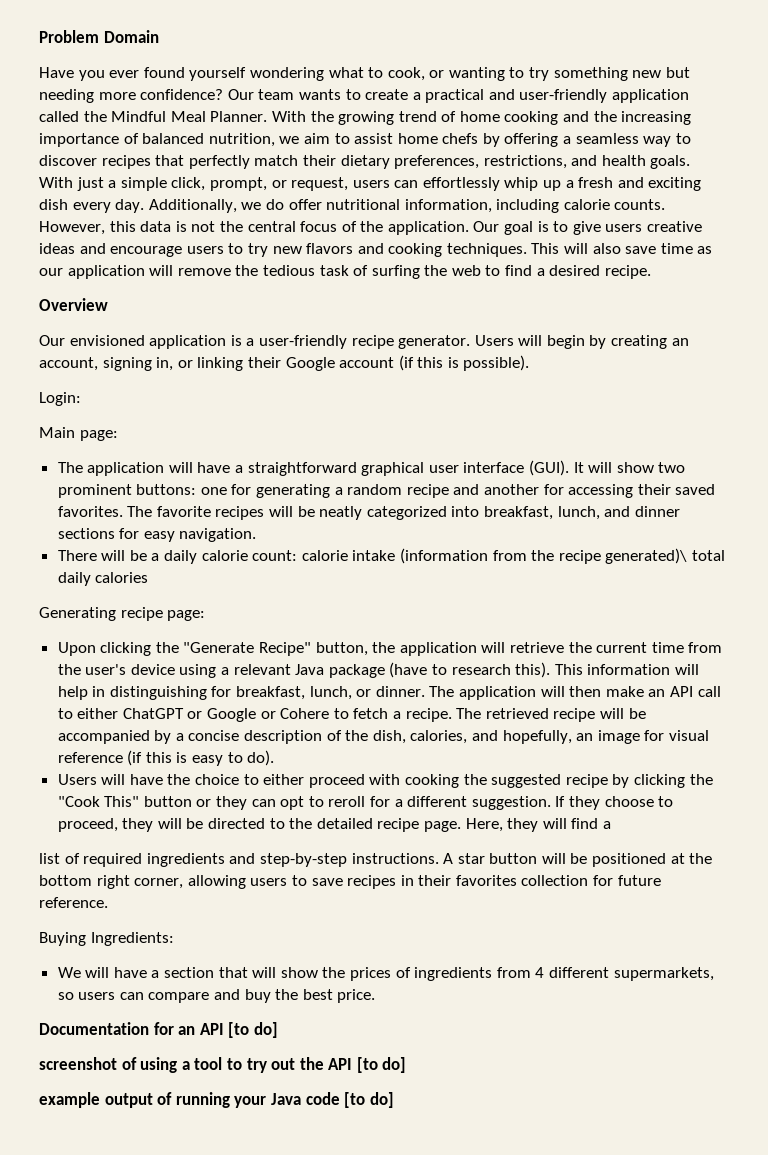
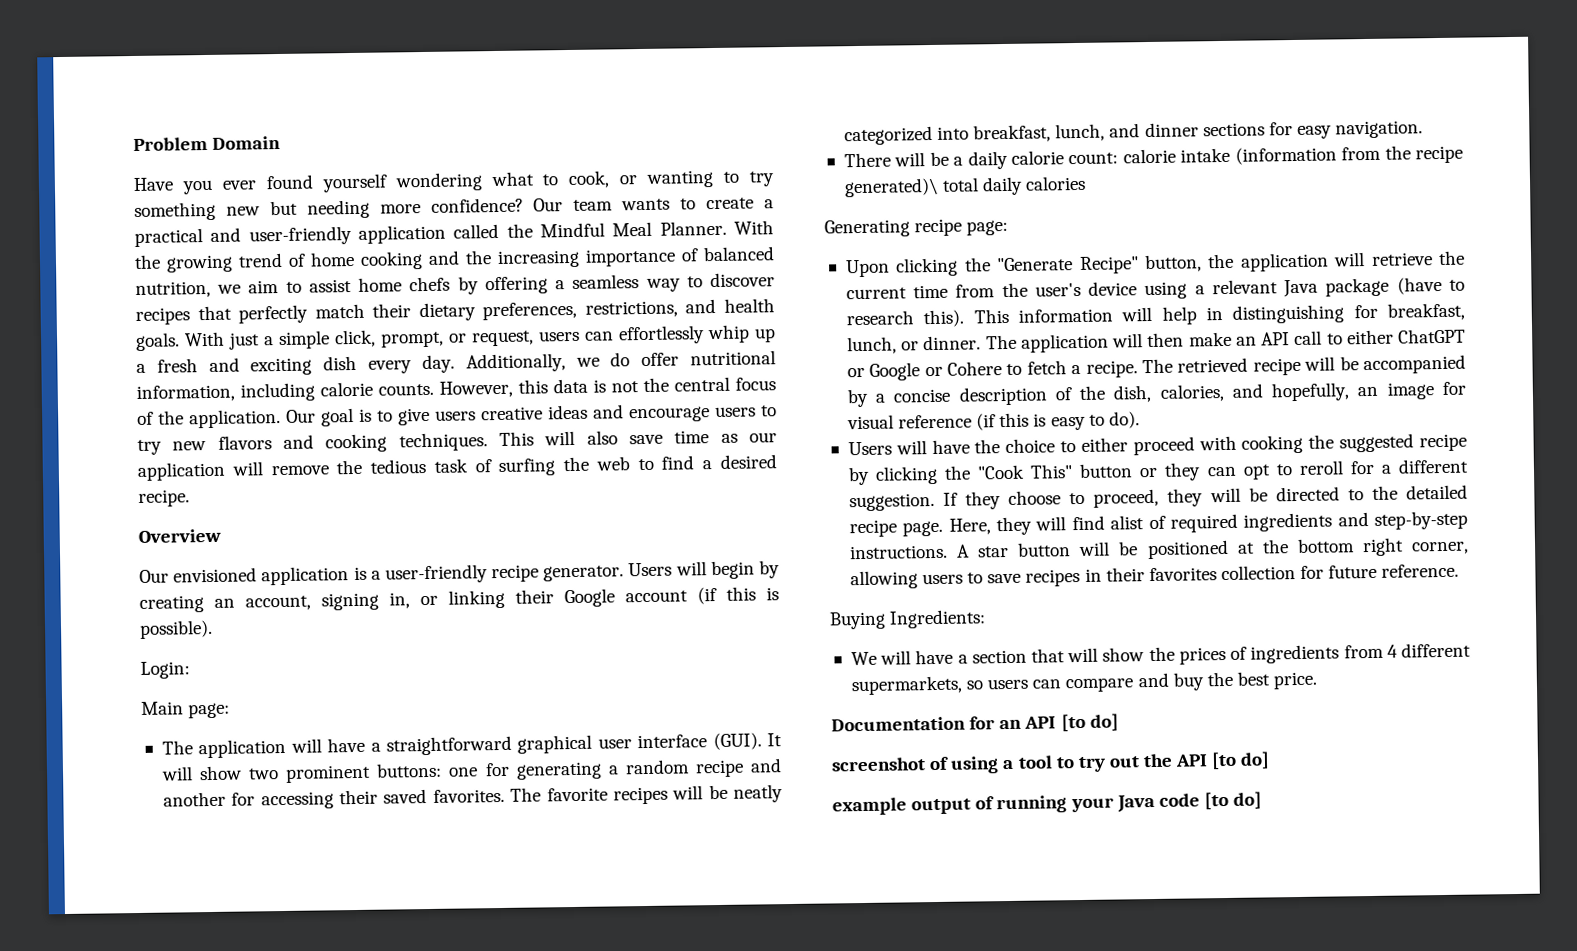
[602,821,611,829] [39,853,60,864] a // list -> [1110,515,1145,530] alist

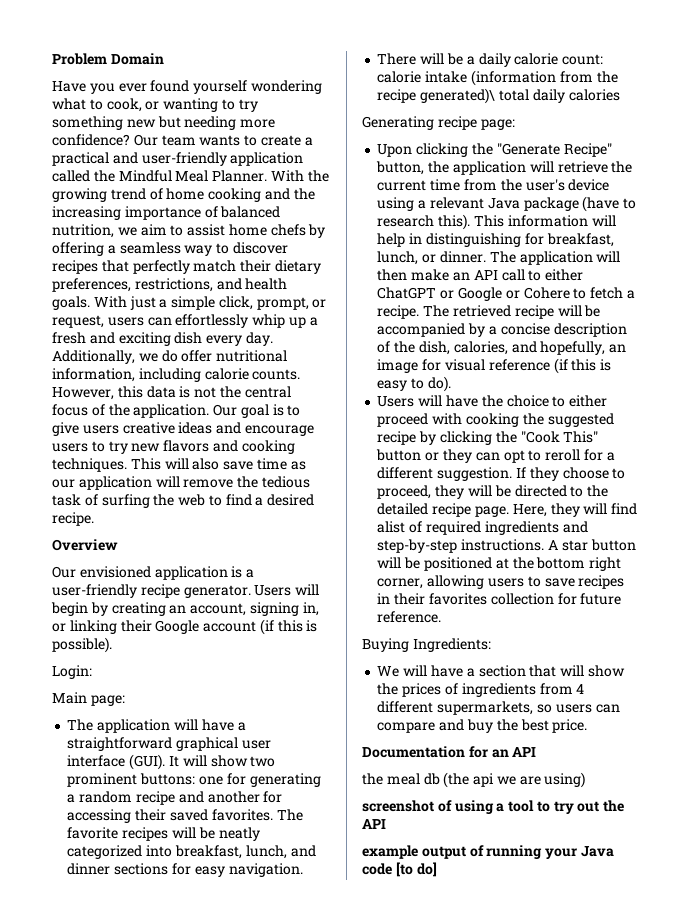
[1060,713,1119,732] [to do] -> [362,772,586,788] // the meal db (the api we are using)
[1211,751,1271,770] [to do] -> (386, 824) none

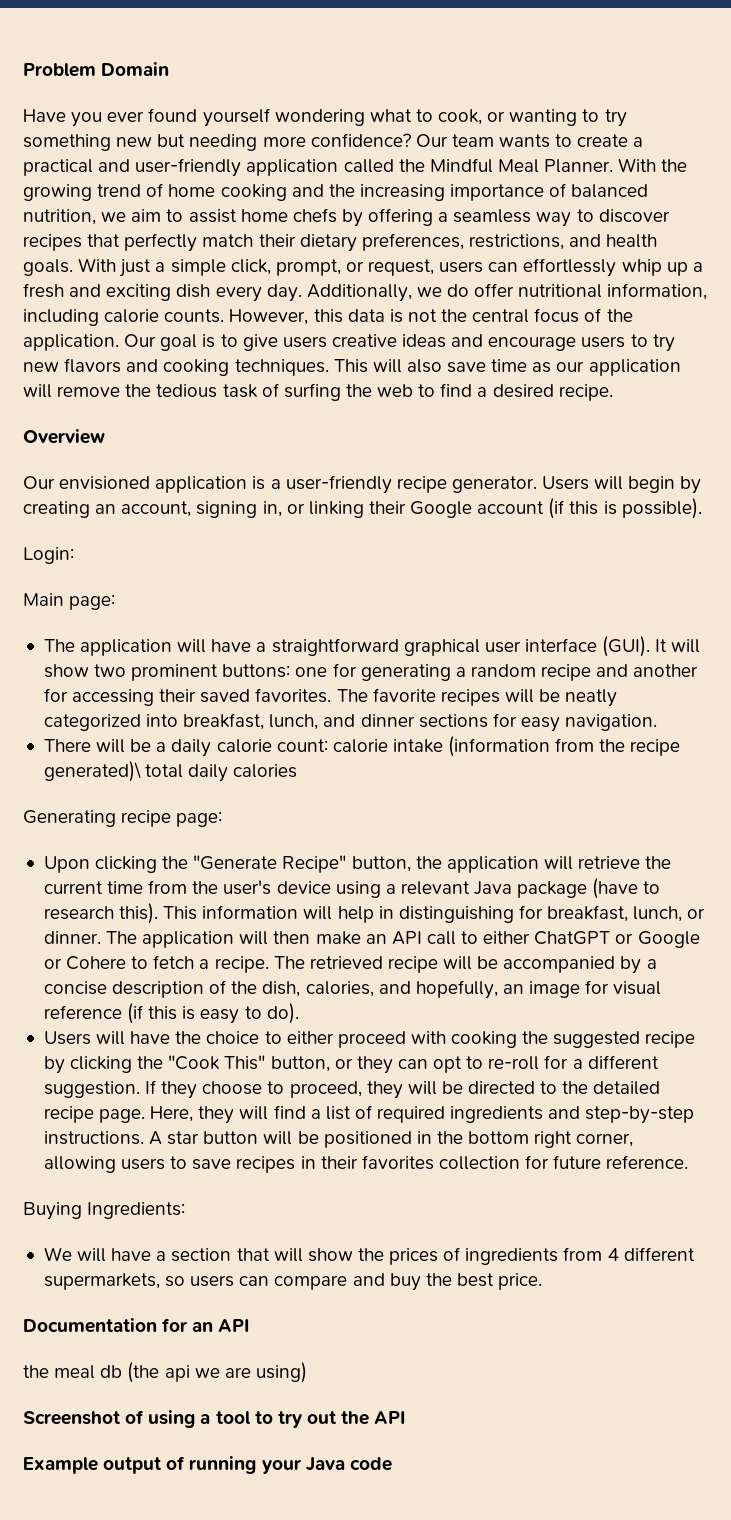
[376,449,422,461] button -> [270,1056,330,1072] button,
[545,449,581,461] reroll -> [488,1056,540,1070] re-roll
[377,521,406,533] alist -> [310,1106,351,1120] a list
[495,558,509,569] at -> [416,1131,432,1144] in
[362,800,434,812] screenshot -> [23,1411,120,1425] Screenshot
[362,845,418,859] example -> [23,1457,98,1474] Example
[395,862,437,877] [to do] -> (392, 1464) none

